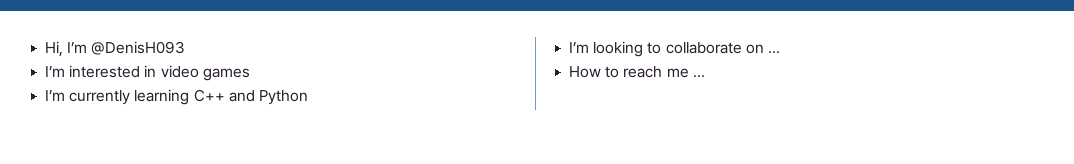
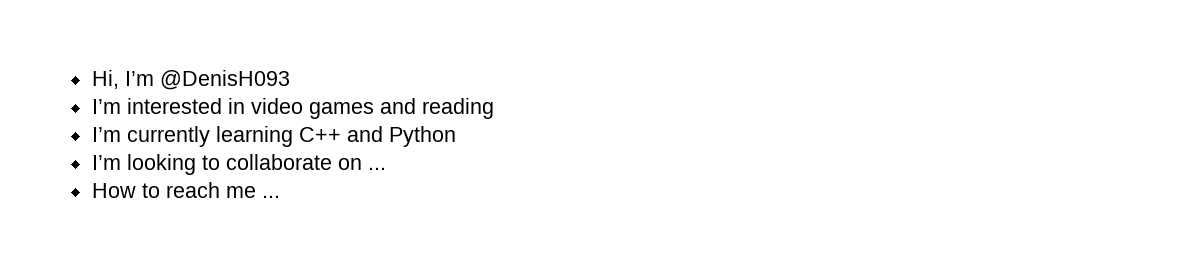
(250, 74) none -> [379,98,494,119] and reading

